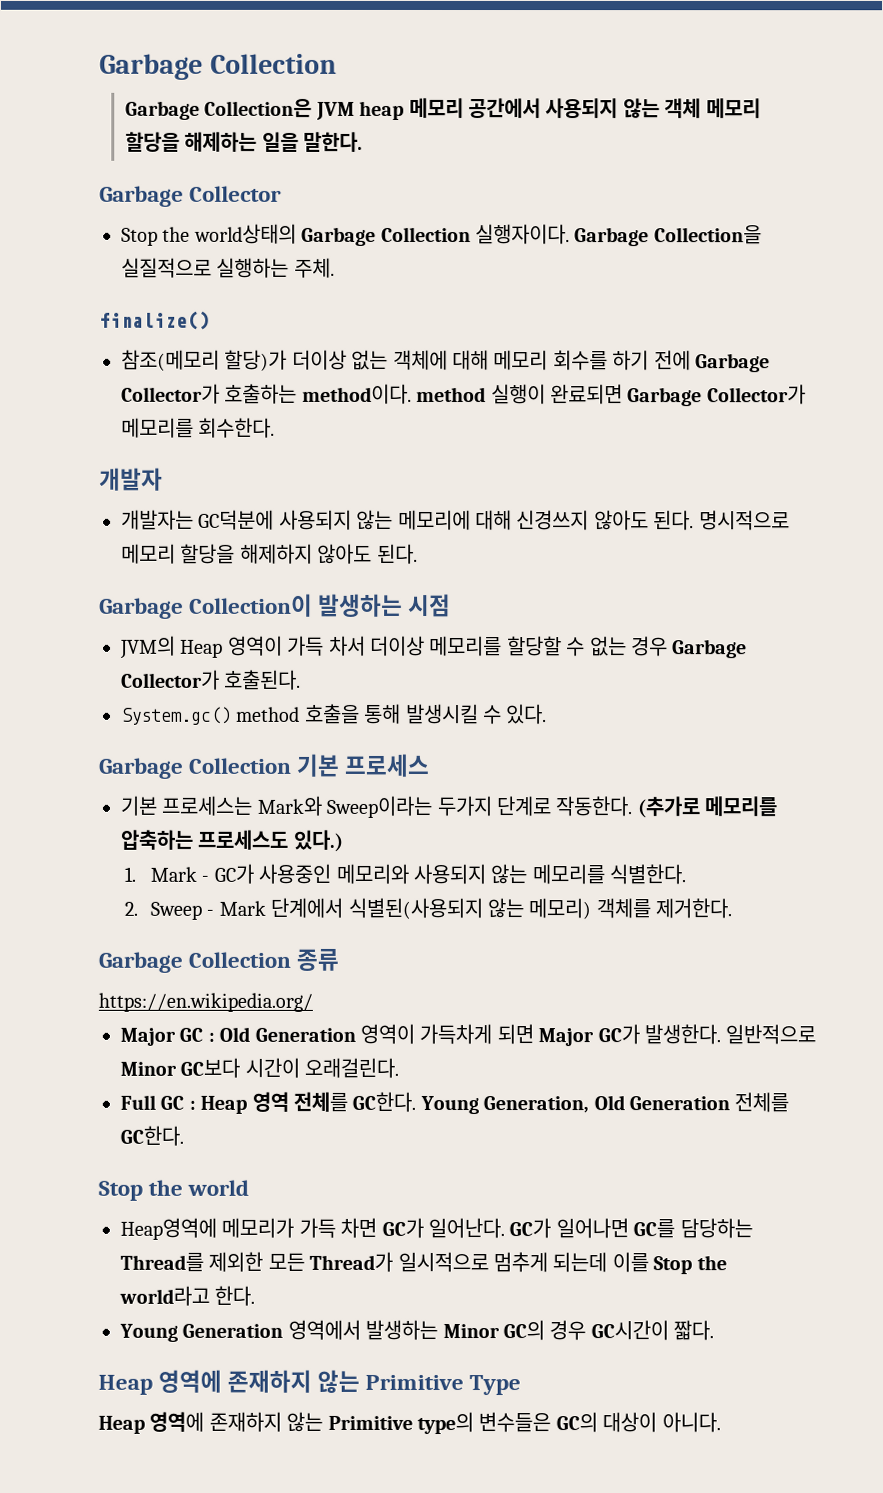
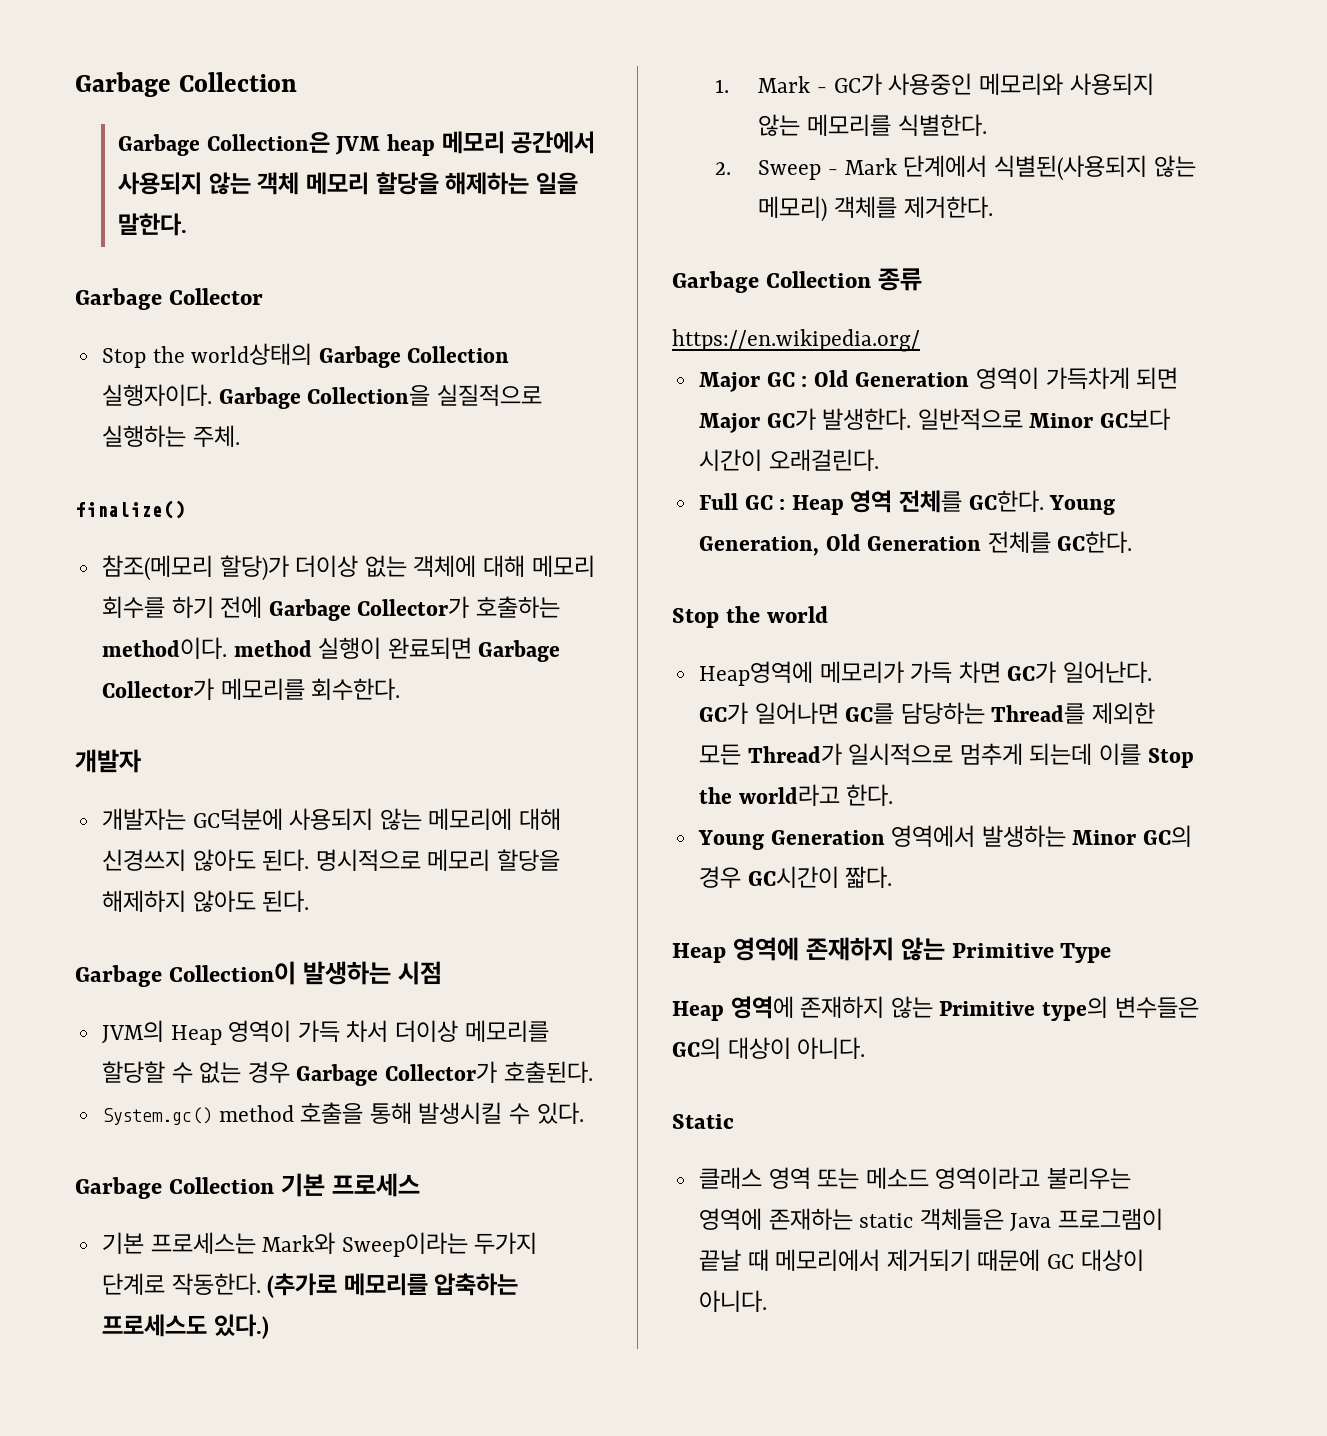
(721, 1422) none -> [672,1114,734,1129] [698,1167,1132,1189] [698,1208,1164,1232] [698,1249,1144,1271] [698,1290,767,1312] // Static // 클래스 영역 또는 메소드 영역이라고 불리우는 영역에 존재하는 static 객체들은 Java 프로그램이 끝날 때 메모리에서 제거되기 때문에 GC 대상이 아니다.

